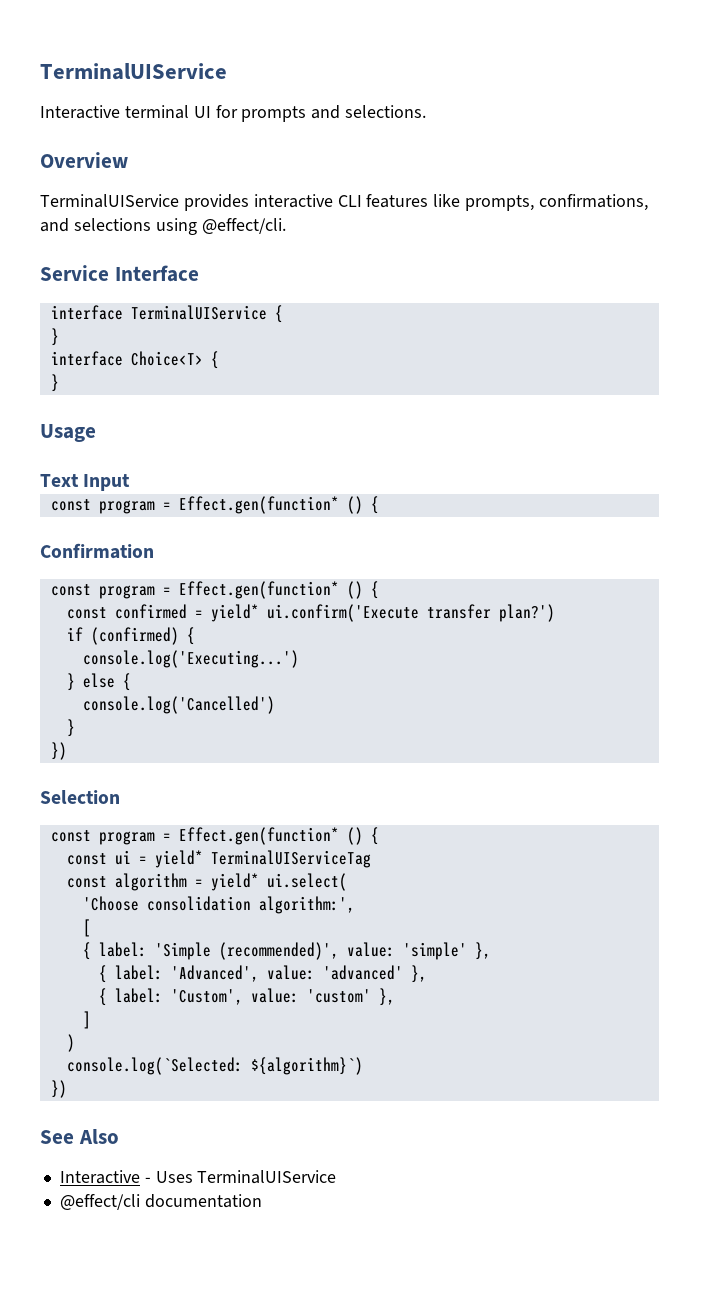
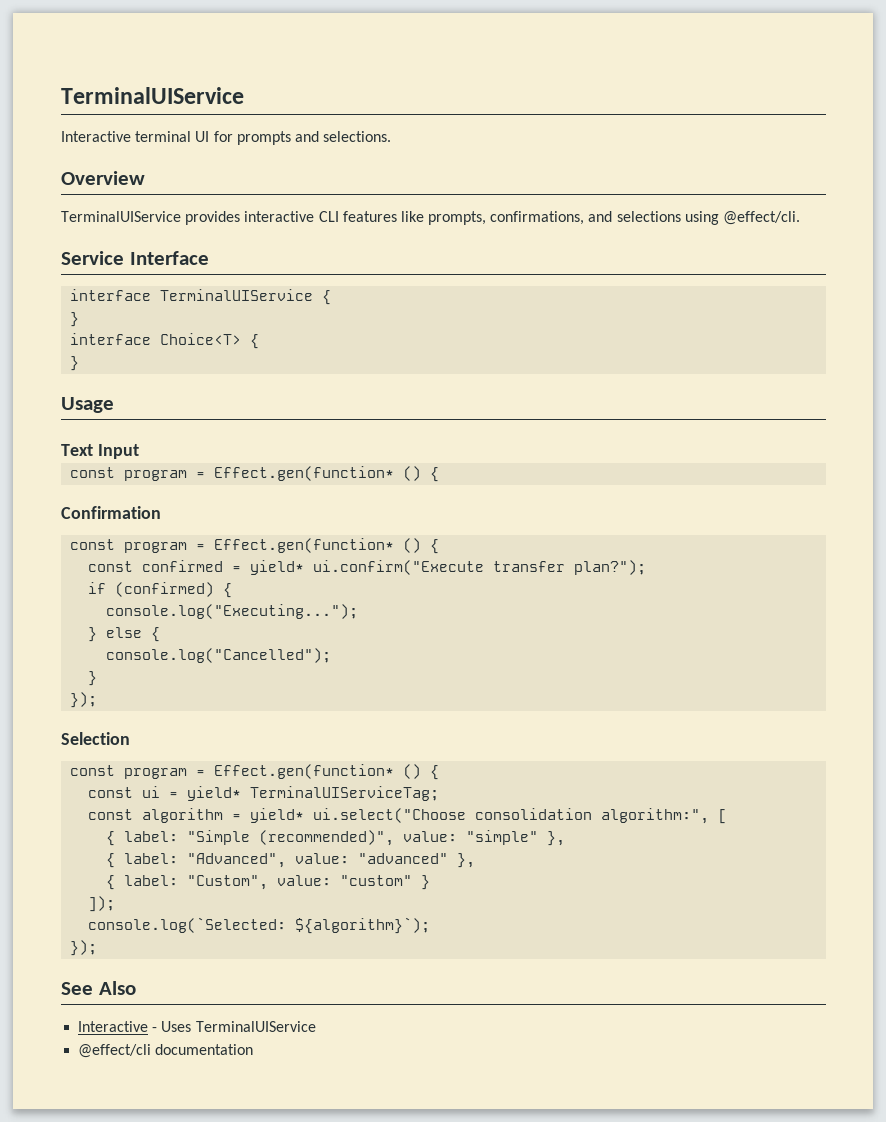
[266,604,555,622] ui.confirm('Execute transfer plan?') -> [313,560,647,575] ui.confirm("Execute transfer plan?");
[82,650,299,668] console.log('Executing...') -> [106,604,359,619] console.log("Executing...");
[82,696,275,714] [66,719,75,737] [50,742,67,760] console.log('Cancelled') // } // }) -> [106,648,332,663] [88,671,98,686] [70,692,98,708] console.log("Cancelled"); // } // });
[210,850,371,868] TerminalUIServiceTag -> [250,786,440,801] TerminalUIServiceTag;
[266,873,347,891] [82,896,355,914] ui.select( // 'Choose consolidation algorithm:', // -> [313,808,710,824] ui.select("Choose consolidation algorithm:",
[154,942,491,960] [98,965,427,983] [98,988,395,1006] [82,1011,91,1029] [66,1034,75,1052] 'Simple (recommended)', value: 'simple' }, // { label: 'Advanced', value: 'advanced' }, // { label: 'Custom', value: 'custom' }, // ] // ) -> [187,830,566,846] [106,853,476,868] [106,875,431,890] [88,896,116,912] "Simple (recommended)", value: "simple" }, // { label: "Advanced", value: "advanced" }, // { label: "Custom", value: "custom" } // ]);
[250,1057,363,1075] [50,1080,67,1098] ${algorithm}`) // }) -> [295,917,431,934] [70,940,98,956] ${algorithm}`); // });

